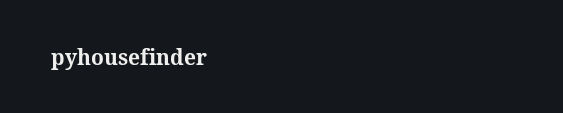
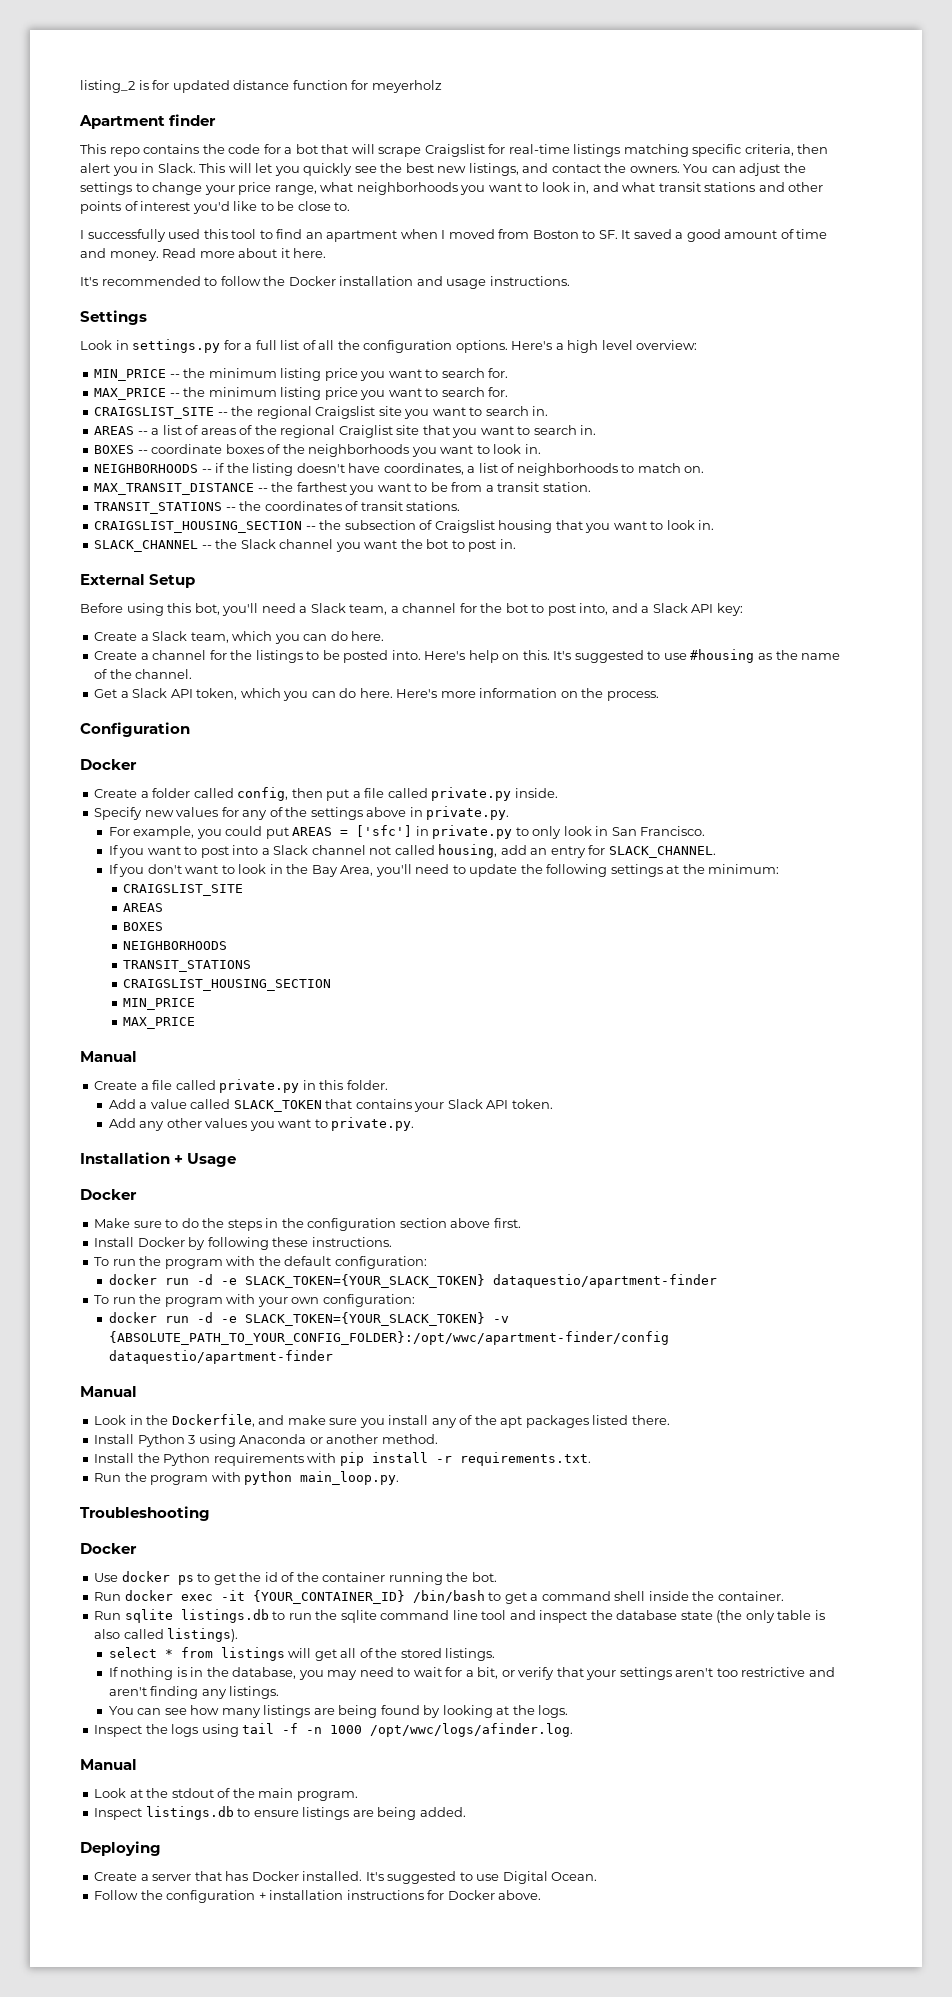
[51,48,207,70] pyhousefinder -> [80,80,442,93] [79,114,217,129] [80,144,829,157] [80,163,806,176] [80,182,824,195] [80,201,351,214] [80,229,828,242] [80,248,327,261] [80,276,570,289] [80,310,147,325] [80,339,698,353] [94,368,509,381] [94,387,509,400] [94,406,549,419] [94,425,597,438] [94,444,541,457] [94,463,705,476] [94,482,591,495] [94,501,461,514] [94,520,715,533] [94,539,516,552] [80,574,196,588] [80,603,743,616] [94,631,385,644] [94,649,841,663] [94,669,193,679] [94,688,659,701] [80,722,190,737] [80,759,137,770] [94,787,558,801] [94,806,510,820] [108,825,706,839] [108,844,716,858] [108,864,780,877] [123,884,244,896] [123,903,164,912] [123,922,164,931] [123,941,228,950] [123,960,252,972] [123,979,332,991] [123,998,196,1010] [123,1017,196,1029] [80,1051,137,1062] [94,1079,388,1093] [108,1099,553,1112] [108,1117,415,1131] [80,1152,237,1167] [80,1189,137,1200] [94,1218,521,1231] [94,1237,392,1250] [94,1256,427,1269] [108,1274,717,1288] [94,1294,415,1307] [108,1312,509,1326] [108,1331,669,1345] [108,1350,333,1364] [80,1386,137,1397] [94,1414,670,1428] [94,1434,438,1447] [94,1452,591,1466] [94,1471,400,1485] [80,1506,210,1521] [80,1543,137,1554] [94,1571,497,1585] [94,1590,784,1604] [94,1609,825,1623] [94,1628,239,1642] [108,1647,496,1661] [108,1667,835,1680] [108,1686,280,1699] [108,1705,569,1718] [94,1723,574,1737] [80,1759,137,1770] [94,1788,358,1801] [94,1806,466,1820] [80,1841,161,1856] [94,1871,598,1884] [94,1890,542,1903] listing_2 is for updated distance function for meyerholz // Apartment finder // This repo contains the code for a bot that will scrape Craigslist for real-time listings matching specific criteria, then alert you in Slack. This will let you quickly see the best new listings, and contact the owners. You can adjust the settings to change your price range, what neighborhoods you want to look in, and what transit stations and other points of interest you'd like to be close to. // I successfully used this tool to find an apartment when I moved from Boston to SF. It saved a good amount of time and money. Read more about it here. // It's recommended to follow the Docker installation and usage instructions. // Settings // Look in settings.py for a full list of all the configuration options. Here's a high level overview: // MIN_PRICE -- the minimum listing price you want to search for. // MAX_PRICE -- the minimum listing price you want to search for. // CRAIGSLIST_SITE -- the regional Craigslist site you want to search in. // AREAS -- a list of areas of the regional Craiglist site that you want to search in. // BOXES -- coordinate boxes of the neighborhoods you want to look in. // NEIGHBORHOODS -- if the listing doesn't have coordinates, a list of neighborhoods to match on. // MAX_TRANSIT_DISTANCE -- the farthest you want to be from a transit station. // TRANSIT_STATIONS -- the coordinates of transit stations. // CRAIGSLIST_HOUSING_SECTION -- the subsection of Craigslist housing that you want to look in. // SLACK_CHANNEL -- the Slack channel you want the bot to post in. // External Setup // Before using this bot, you'll need a Slack team, a channel for the bot to post into, and a Slack API key: // Create a Slack team, which you can do here. // Create a channel for the listings to be posted into. Here's help on this. It's suggested to use #housing as the name of the channel. // Get a Slack API token, which you can do here. Here's more information on the process. // Configuration // Docker // Create a folder called config, then put a file called private.py inside. // Specify new values for any of the settings above in private.py. // For example, you could put AREAS = ['sfc'] in private.py to only look in San Francisco. // If you want to post into a Slack channel not called housing, add an entry for SLACK_CHANNEL. // If you don't want to look in the Bay Area, you'll need to update the following settings at the minimum: // CRAIGSLIST_SITE // AREAS // BOXES // NEIGHBORHOODS // TRANSIT_STATIONS // CRAIGSLIST_HOUSING_SECTION // MIN_PRICE // MAX_PRICE // Manual // Create a file called private.py in this folder. // Add a value called SLACK_TOKEN that contains your Slack API token. // Add any other values you want to private.py. // Installation + Usage // Docker // Make sure to do the steps in the configuration section above first. // Install Docker by following these instructions. // To run the program with the default configuration: // docker run -d -e SLACK_TOKEN={YOUR_SLACK_TOKEN} dataquestio/apartment-finder // To run the program with your own configuration: // docker run -d -e SLACK_TOKEN={YOUR_SLACK_TOKEN} -v {ABSOLUTE_PATH_TO_YOUR_CONFIG_FOLDER}:/opt/wwc/apartment-finder/config dataquestio/apartment-finder // Manual // Look in the Dockerfile, and make sure you install any of the apt packages listed there. // Install Python 3 using Anaconda or another method. // Install the Python requirements with pip install -r requirements.txt. // Run the program with python main_loop.py. // Troubleshooting // Docker // Use docker ps to get the id of the container running the bot. // Run docker exec -it {YOUR_CONTAINER_ID} /bin/bash to get a command shell inside the container. // Run sqlite listings.db to run the sqlite command line tool and inspect the database state (the only table is also called listings). // select * from listings will get all of the stored listings. // If nothing is in the database, you may need to wait for a bit, or verify that your settings aren't too restrictive and aren't finding any listings. // You can see how many listings are being found by looking at the logs. // Inspect the logs using tail -f -n 1000 /opt/wwc/logs/afinder.log. // Manual // Look at the stdout of the main program. // Inspect listings.db to ensure listings are being added. // Deploying // Create a server that has Docker installed. It's suggested to use Digital Ocean. // Follow the configuration + installation instructions for Docker above.

